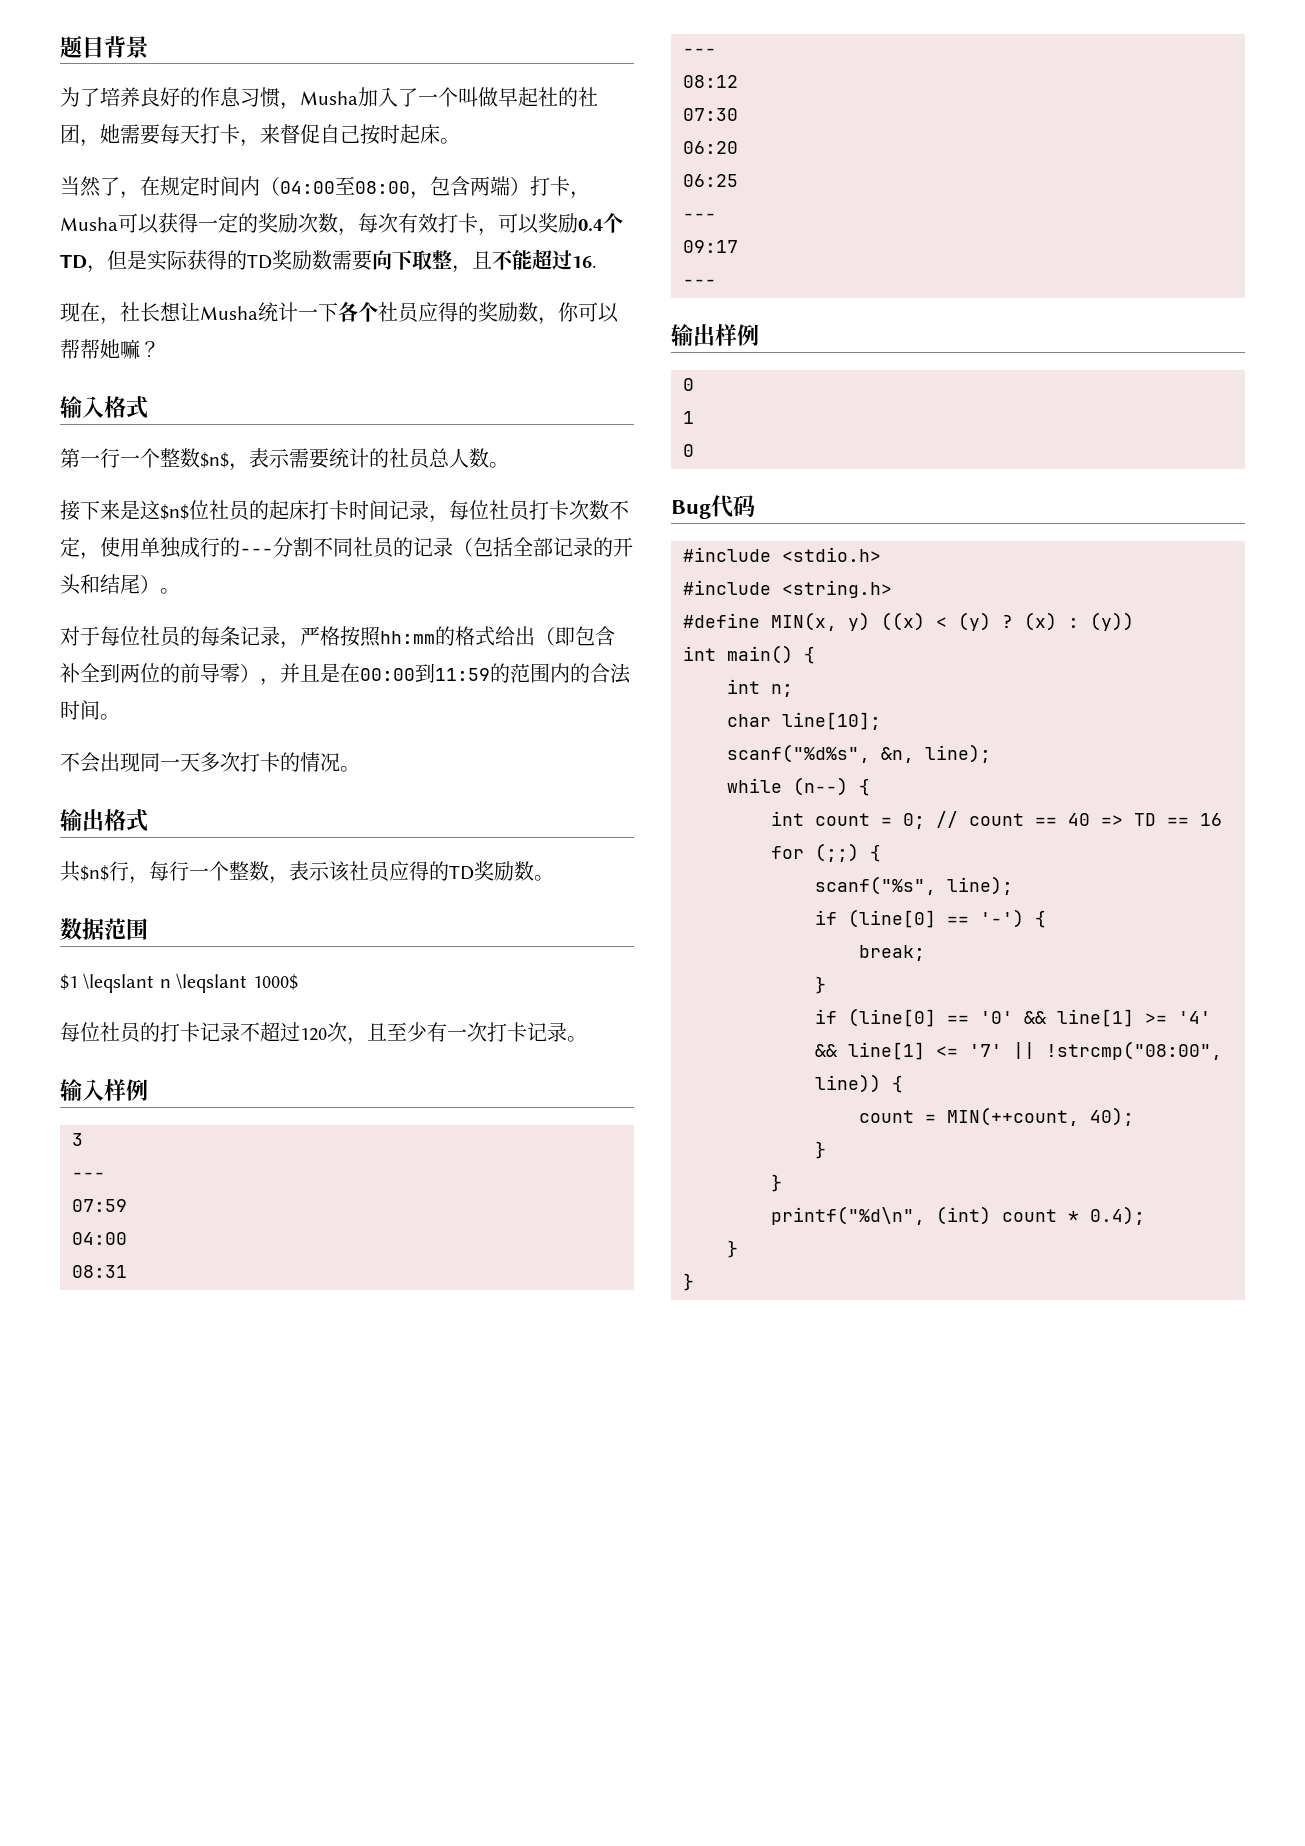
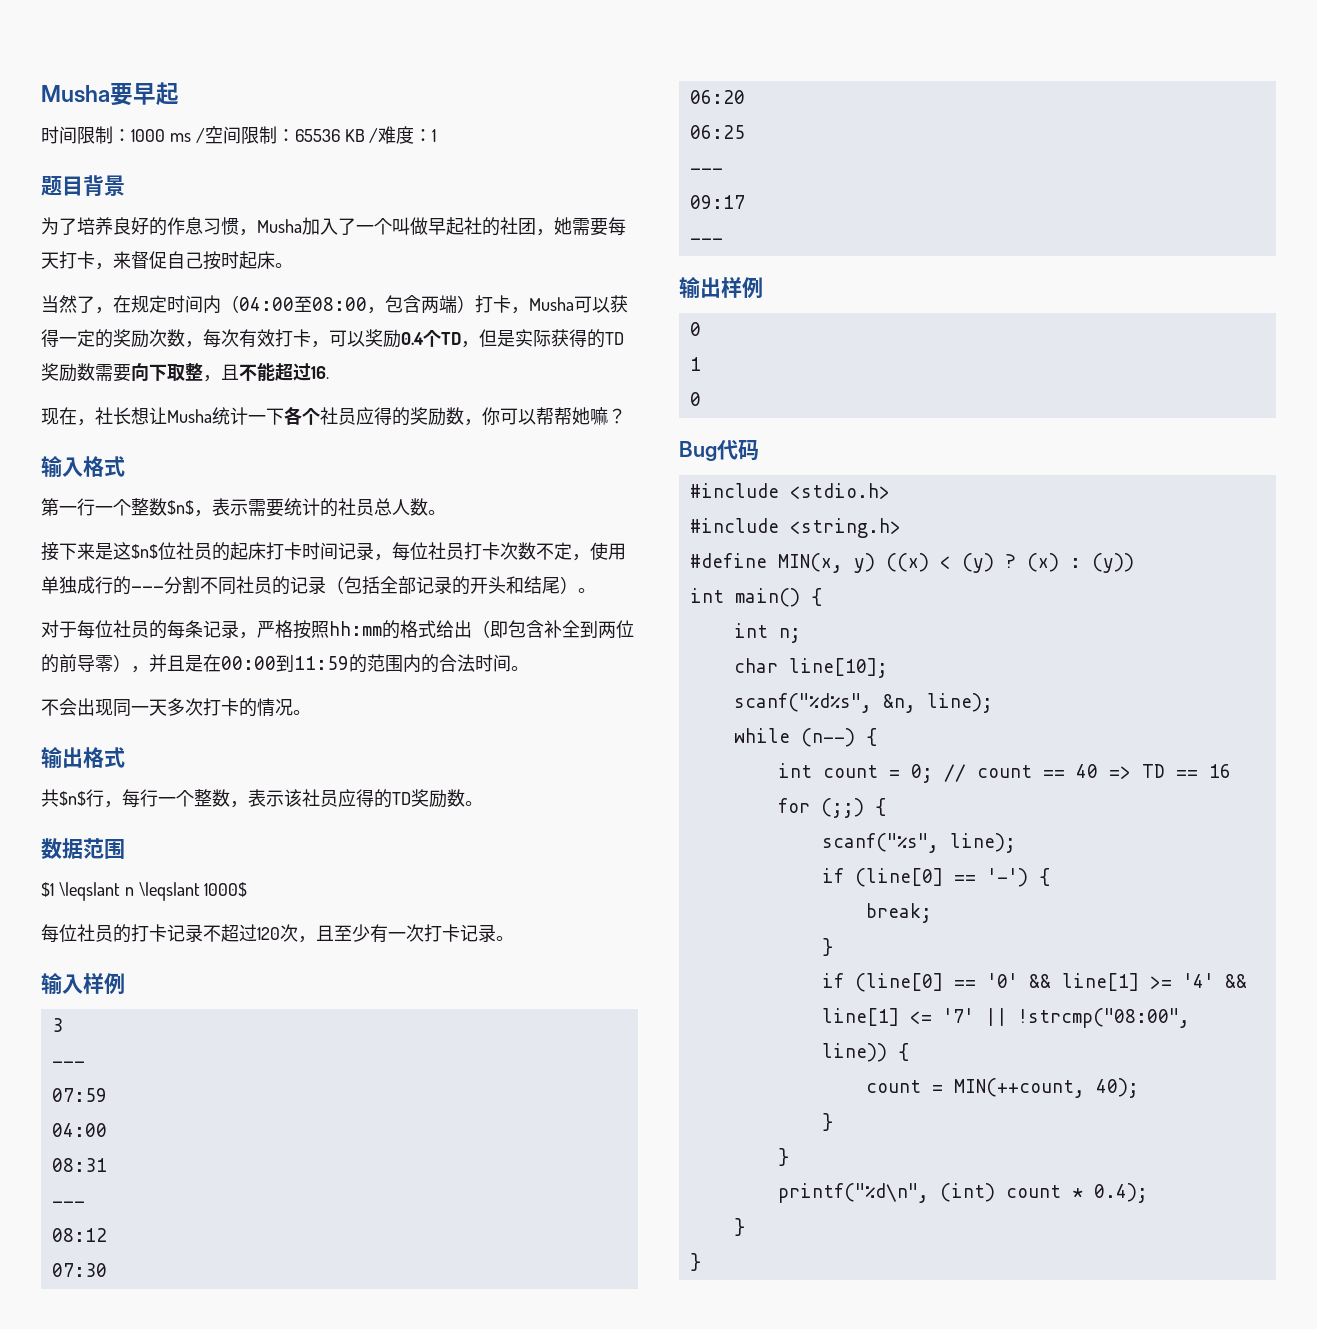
(60, 46) none -> [41,82,179,106] [41,126,437,144] Musha要早起 // 时间限制：1000 ms /空间限制：65536 KB /难度：1 //

